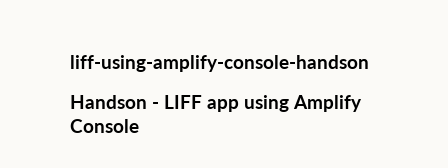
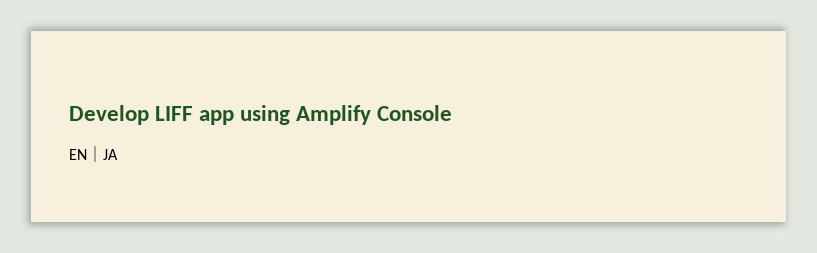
[70,55,369,72] [70,95,159,109] liff-using-amplify-console-handson // Handson - -> [69,105,149,125] Develop
(139, 126) none -> [69,146,118,163] // EN｜JA

